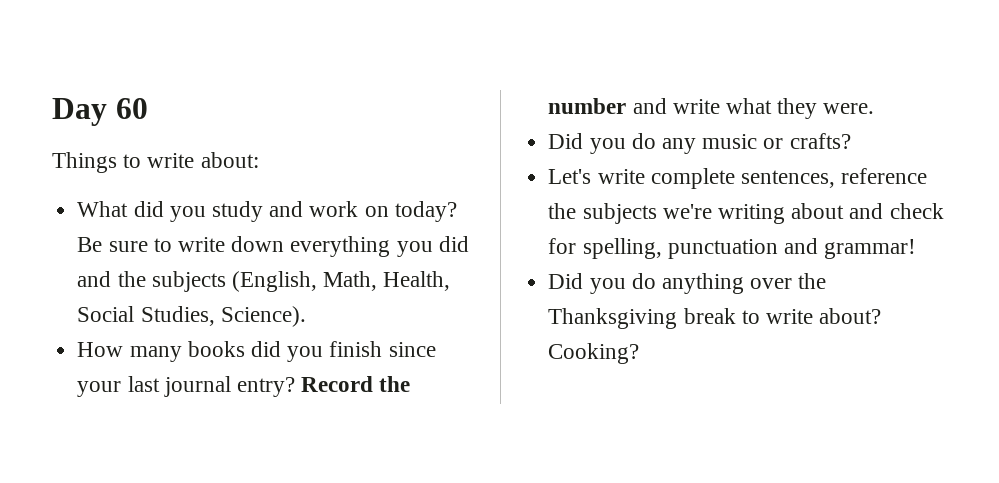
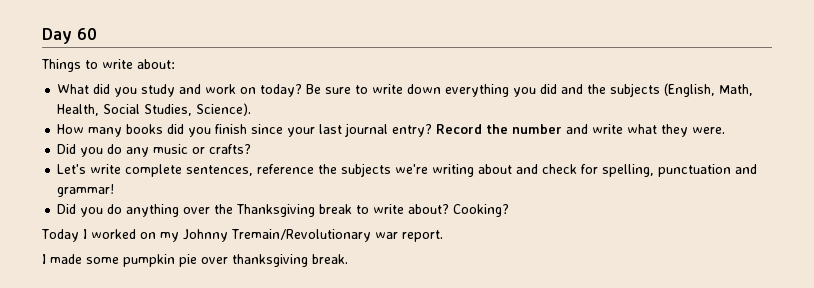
(640, 353) none -> [41,229,443,242] [42,254,348,267] // Today I worked on my Johnny Tremain/Revolutionary war report. // I made some pumpkin pie over thanksgiving break.

